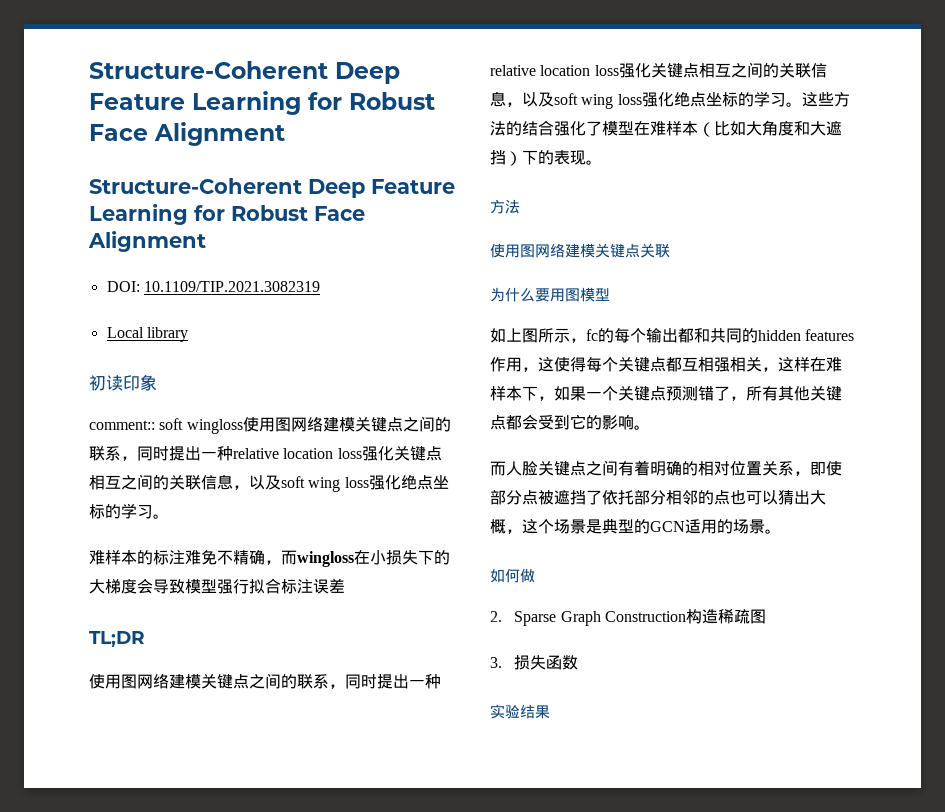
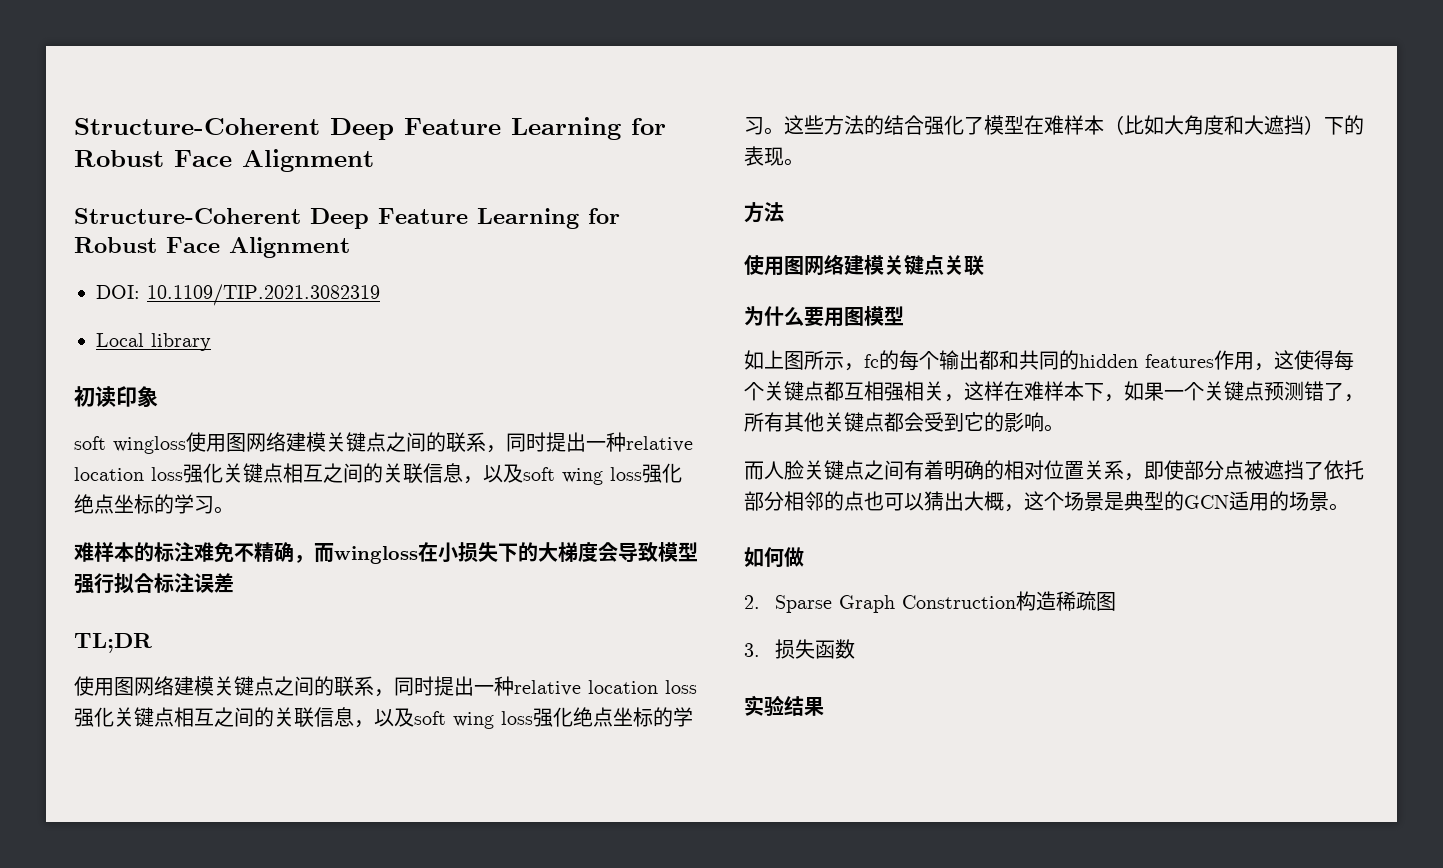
[89,420,155,430] comment:: -> (158, 396) none

